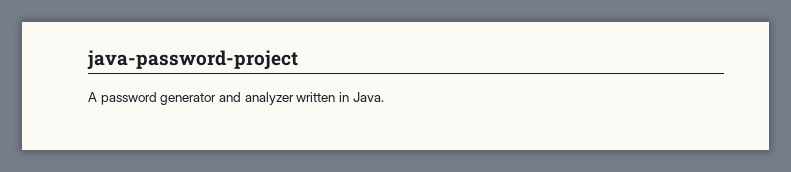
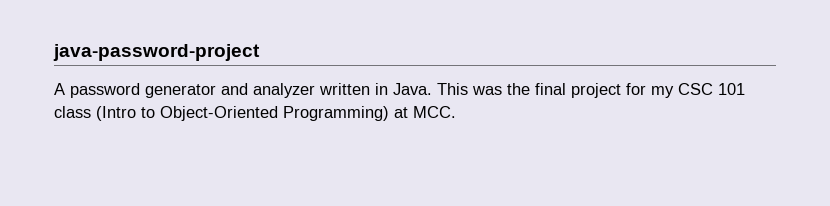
(384, 97) none -> [437,83,745,98] [54,106,456,121] This was the final project for my CSC 101 class (Intro to Object-Oriented Programming) at MCC.

